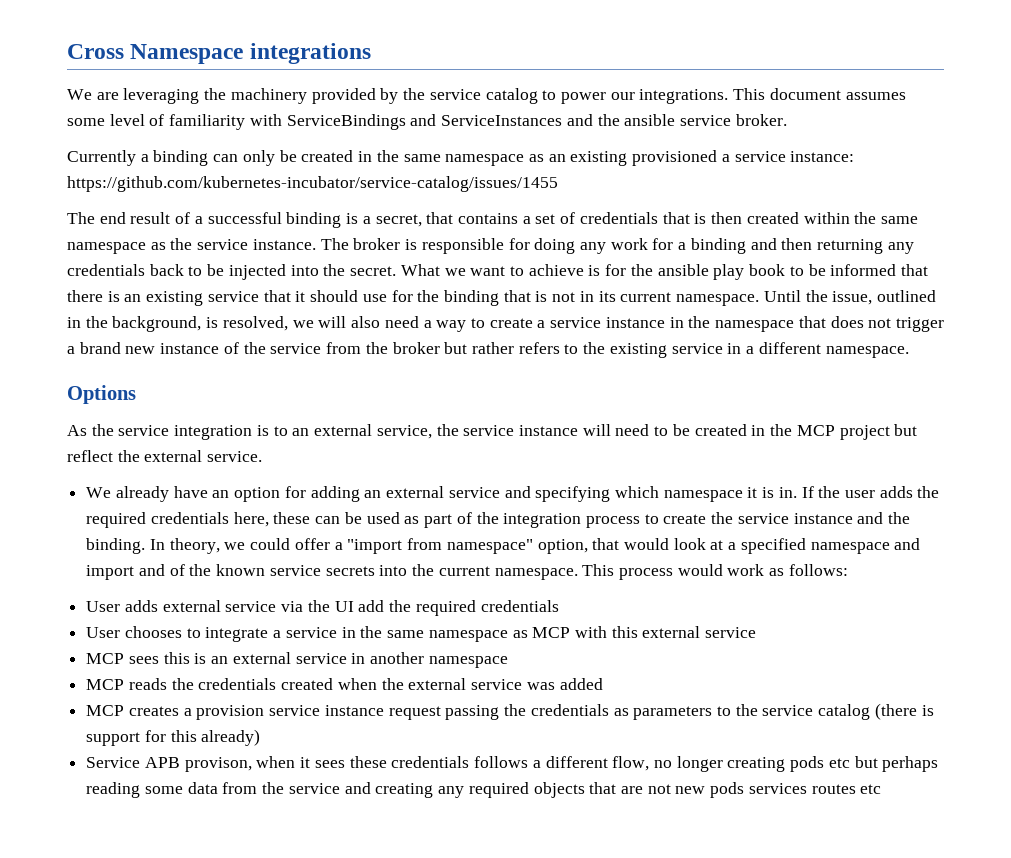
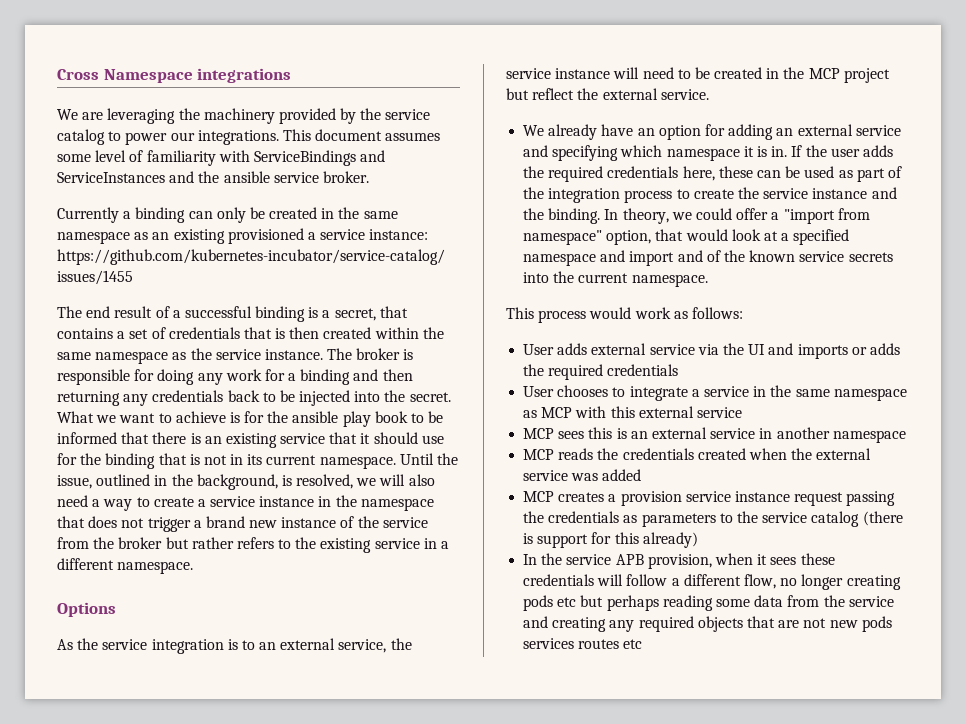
(578, 574) none -> (708, 280) //
[358,600,385,612] add -> [768,343,900,359] and imports or adds
[86,757,252,772] Service APB provison, -> [523,553,712,569] In the service APB provision,
[474,756,529,768] follows -> [597,574,668,586] will follow

